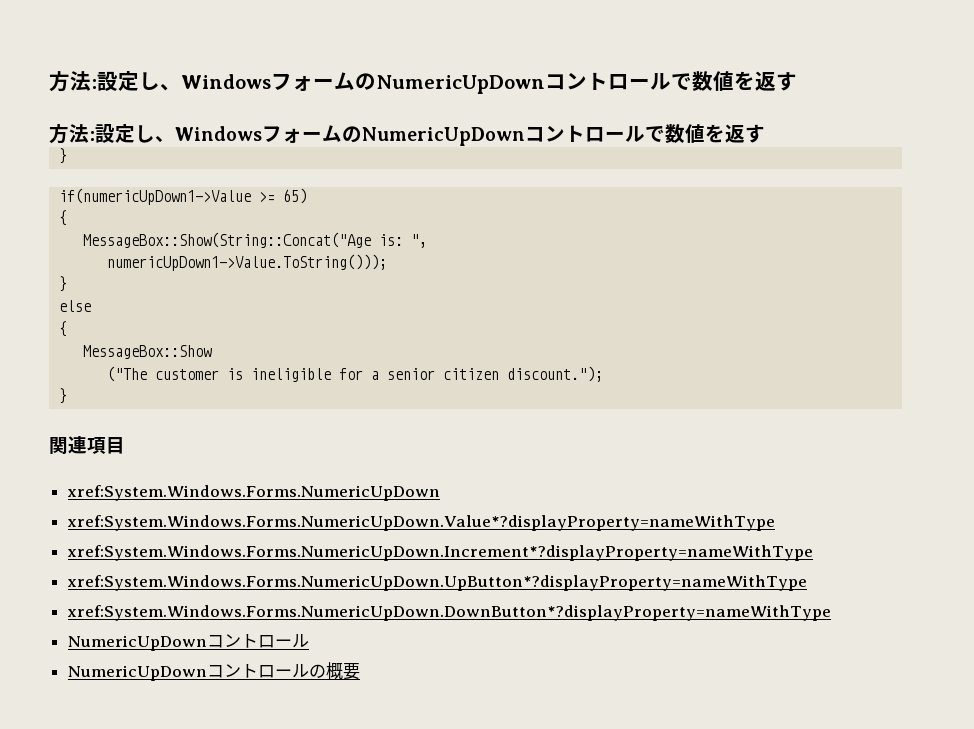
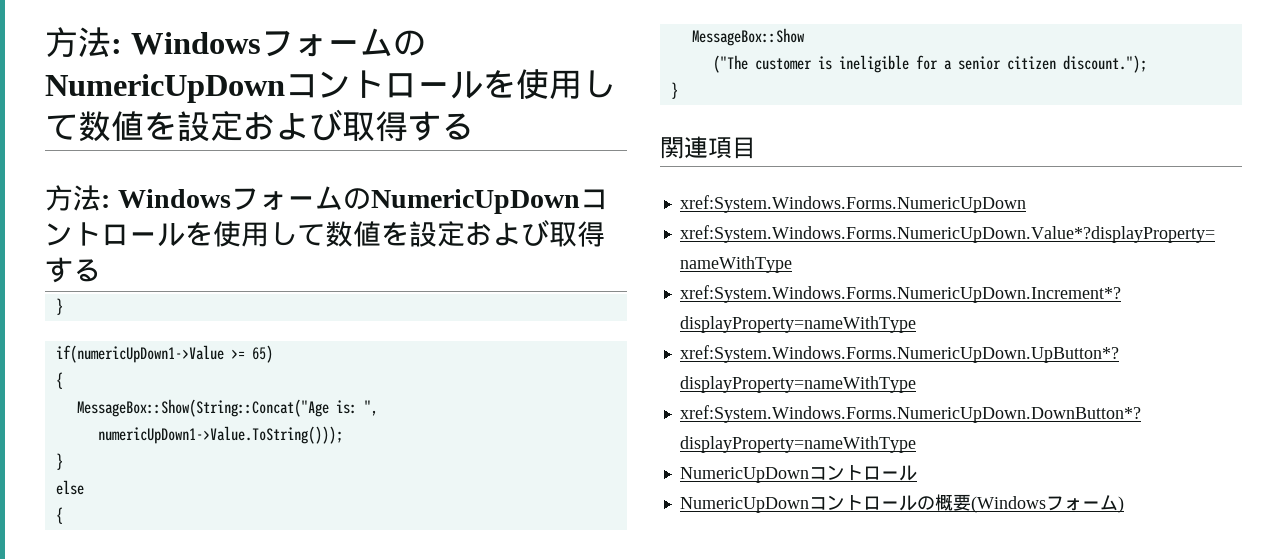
[49,71,797,94] [49,123,765,146] 方法:設定し、WindowsフォームのNumericUpDownコントロールで数値を返す // 方法:設定し、WindowsフォームのNumericUpDownコントロールで数値を返す -> [45,27,426,57] [45,69,615,103] [45,109,474,142] [45,185,608,214] [45,220,605,247] [45,257,101,283] 方法: WindowsフォームのNumericUpDownコントロールを使用して数値を設定および取得する // 方法: WindowsフォームのNumericUpDownコントロールを使用して数値を設定および取得する
(360, 671) none -> [970,495,1124,513] (Windowsフォーム)

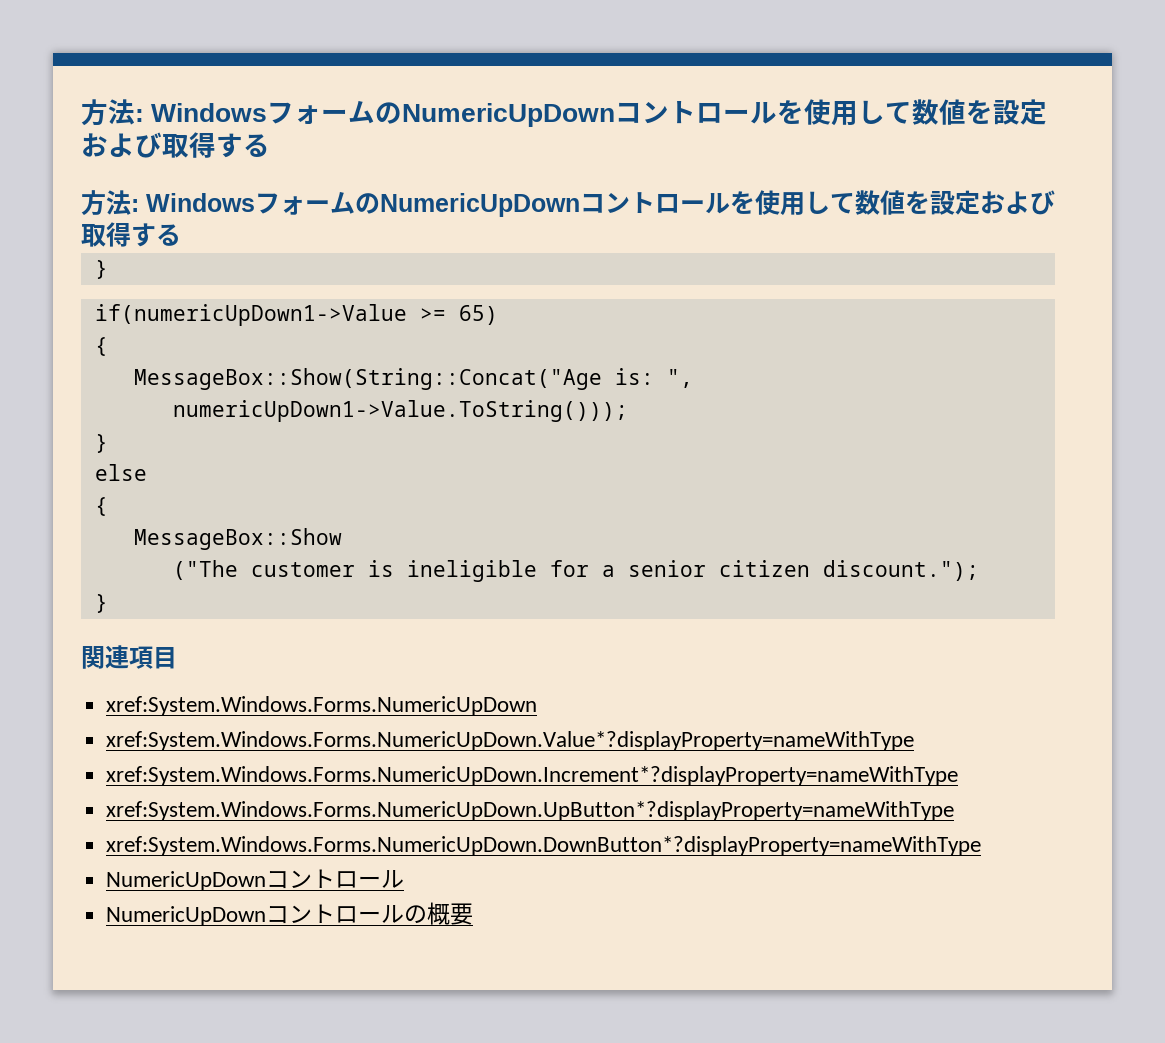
[970,495,1124,513] (Windowsフォーム) -> (474, 914) none

